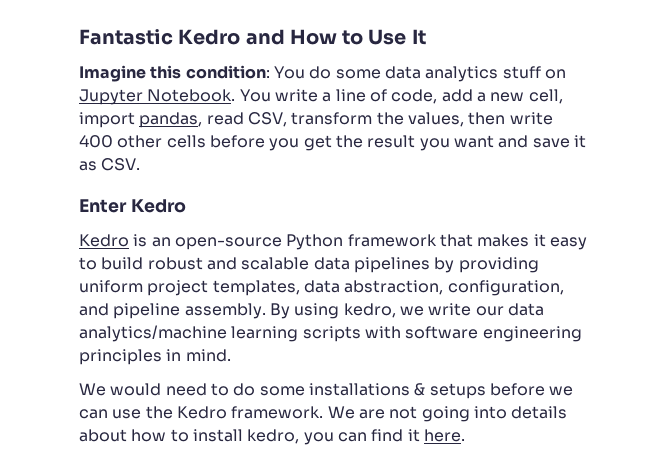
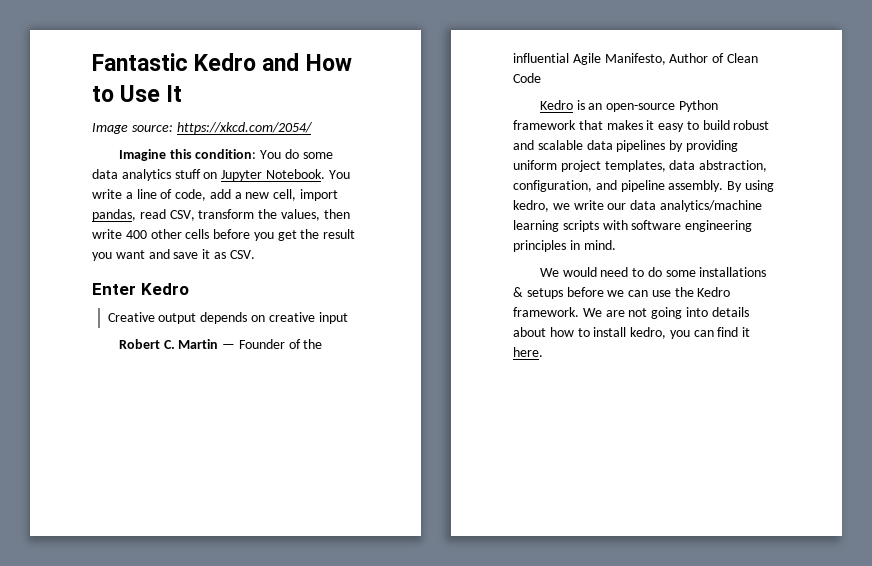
(426, 37) none -> [92,122,313,134] // Image source: https://xkcd.com/2054/
(186, 206) none -> [107,312,348,324] [118,339,323,349] [513,53,758,65] [513,73,541,83] // Creative output depends on creative input // Robert C. Martin — Founder of the influential Agile Manifesto, Author of Clean Code

